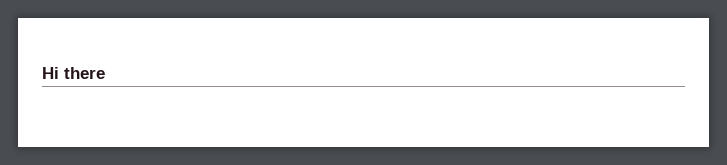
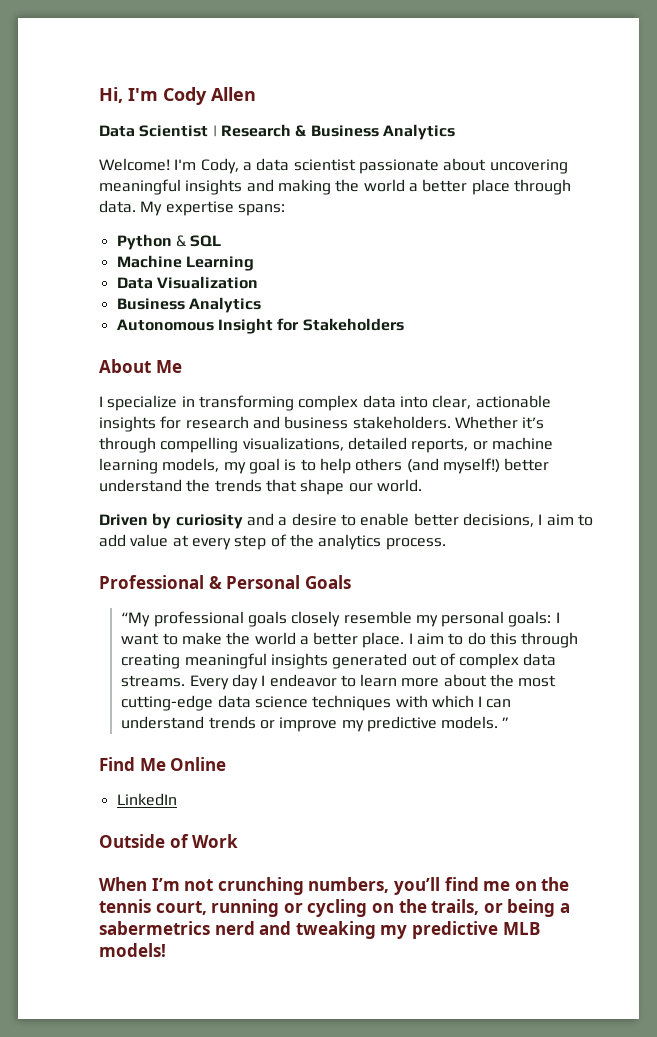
[42,67,105,79] Hi there -> [99,87,256,105] [99,124,455,140] [99,158,568,174] [99,179,571,195] [99,200,285,216] [116,234,222,250] [116,255,254,271] [116,276,258,289] [116,297,261,313] [116,318,404,334] [99,359,182,373] [99,395,551,411] [99,416,545,432] [99,437,553,453] [99,458,550,474] [99,479,422,495] [99,513,593,529] [99,534,446,550] [99,575,351,589] [121,611,560,627] [121,632,579,648] [121,653,557,669] [121,674,557,690] [121,695,512,711] [121,716,510,732] [99,757,227,771] [116,793,177,806] [99,834,239,848] [99,877,570,895] [99,899,570,917] [99,921,540,939] [99,943,166,957] Hi, I'm Cody Allen // Data Scientist | Research & Business Analytics // Welcome! I'm Cody, a data scientist passionate about uncovering meaningful insights and making the world a better place through data. My expertise spans: // Python & SQL // Machine Learning // Data Visualization // Business Analytics // Autonomous Insight for Stakeholders // About Me // I specialize in transforming complex data into clear, actionable insights for research and business stakeholders. Whether it’s through compelling visualizations, detailed reports, or machine learning models, my goal is to help others (and myself!) better understand the trends that shape our world. // Driven by curiosity and a desire to enable better decisions, I aim to add value at every step of the analytics process. // Professional & Personal Goals // “My professional goals closely resemble my personal goals: I want to make the world a better place. I aim to do this through creating meaningful insights generated out of complex data streams. Every day I endeavor to learn more about the most cutting-edge data science techniques with which I can understand trends or improve my predictive models. ” // Find Me Online // LinkedIn // Outside of Work // When I’m not crunching numbers, you’ll find me on the tennis court, running or cycling on the trails, or being a sabermetrics nerd and tweaking my predictive MLB models!

